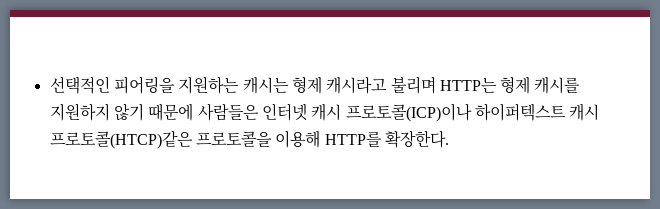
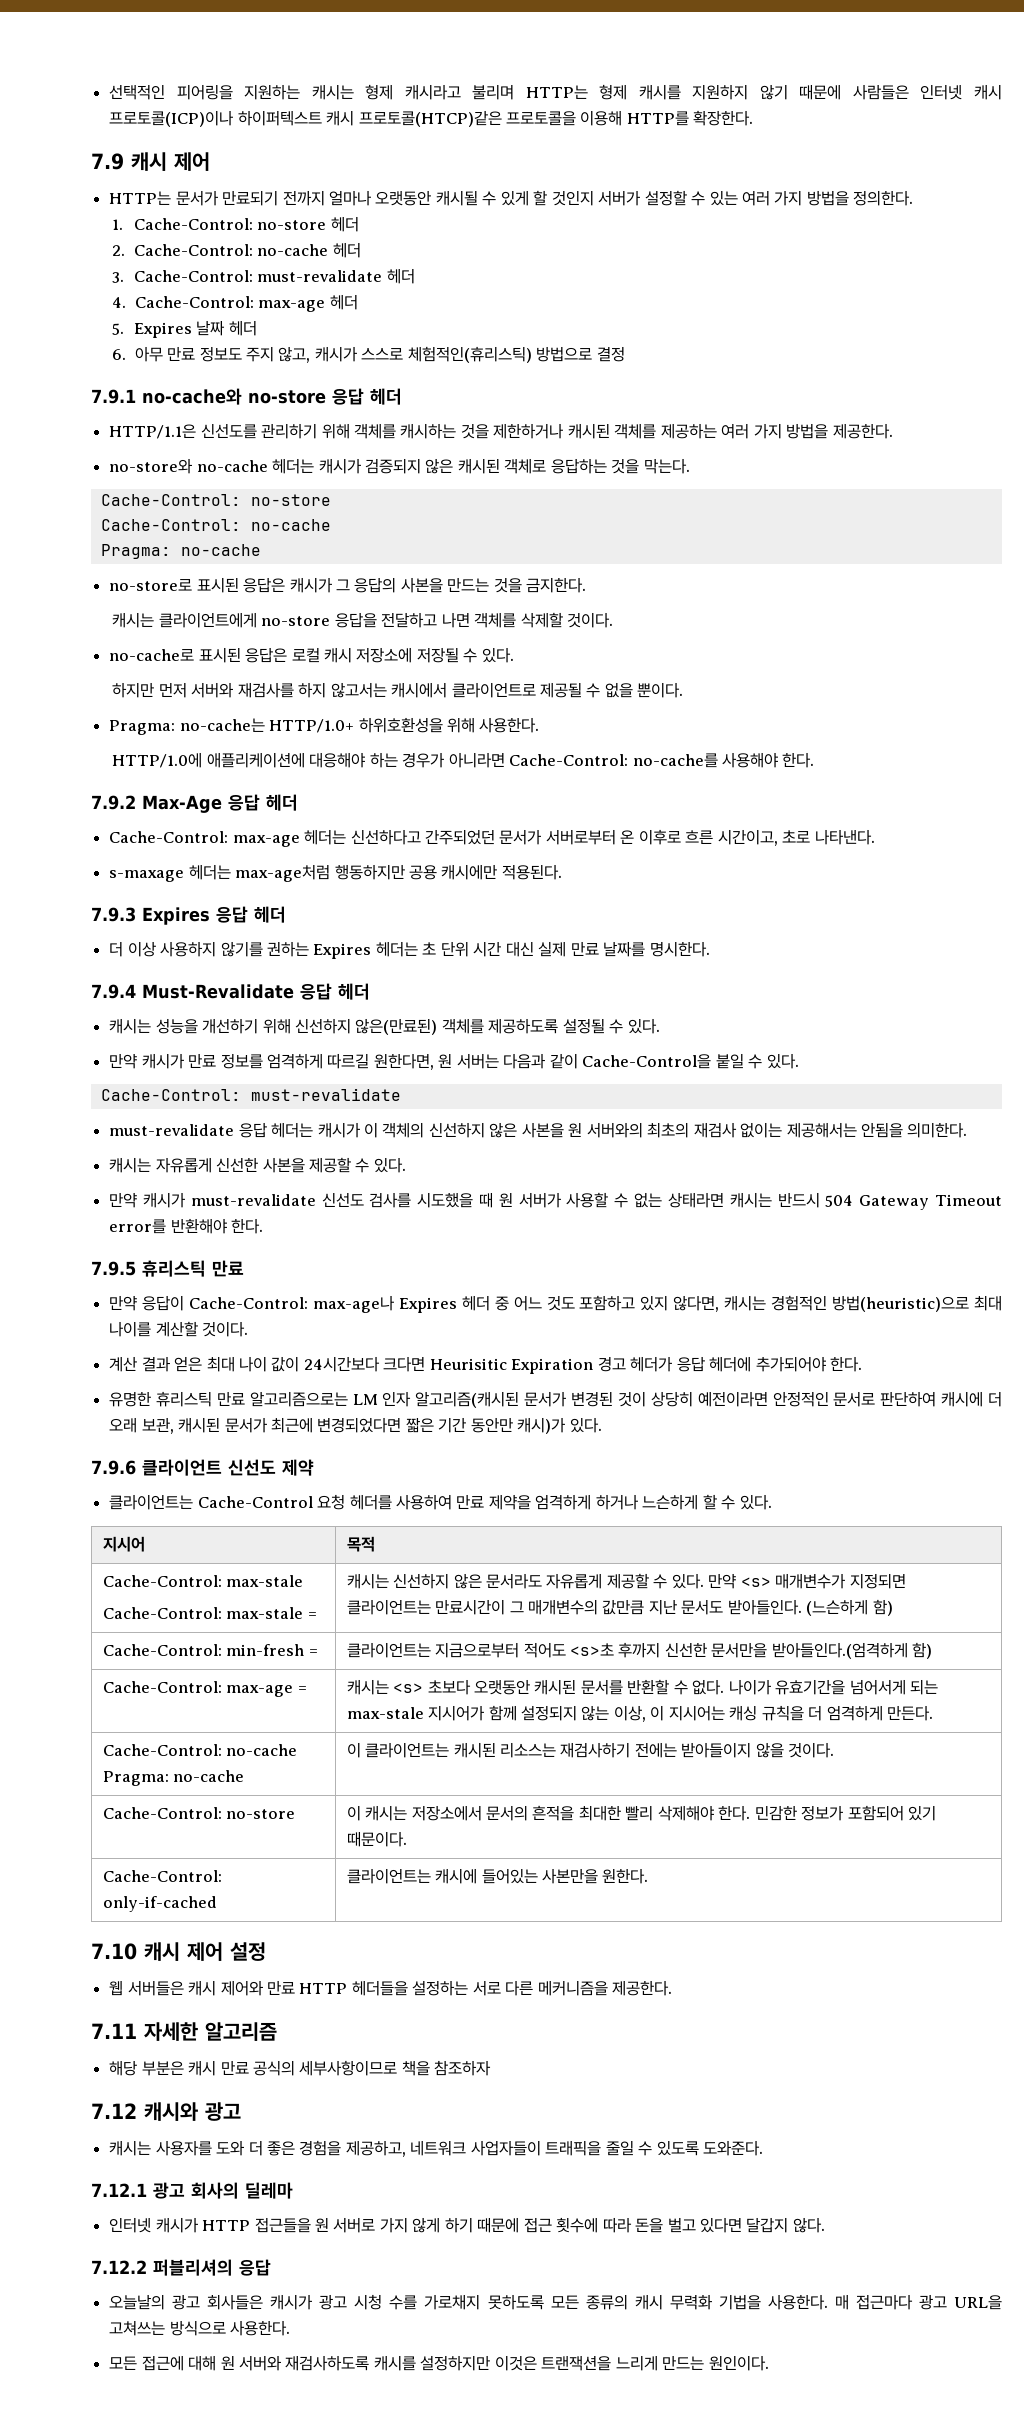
(449, 139) none -> [91,152,210,171] [109,190,914,206] [112,216,359,232] [112,242,361,258] [112,268,415,284] [112,294,358,312] [112,320,257,338] [112,346,625,363] [91,388,402,405] [109,423,893,439] [109,458,690,474] [100,494,331,506] [100,519,331,531] [100,544,261,559] [109,577,587,593] [112,612,614,628] [109,647,514,663] [112,682,684,698] [109,717,540,735] [112,752,815,768] [91,794,298,813] [109,829,875,847] [109,864,562,882] [91,906,286,925] [109,941,710,959] [91,983,370,1000] [109,1018,660,1035] [109,1053,799,1070] [100,1088,401,1101] [109,1122,968,1138] [109,1157,406,1173] [109,1192,1003,1210] [109,1218,264,1234] [91,1260,244,1277] [109,1295,1002,1313] [109,1321,249,1337] [109,1356,862,1374] [109,1391,1003,1408] [109,1417,602,1434] [91,1459,314,1476] [109,1494,772,1510] [102,1536,145,1552] [346,1536,375,1552] [102,1575,304,1587] [102,1607,317,1619] [346,1573,906,1589] [346,1599,893,1616] [102,1644,318,1656] [346,1642,933,1659] [102,1681,307,1697] [346,1679,939,1695] [346,1705,934,1722] [102,1744,298,1756] [102,1770,245,1786] [346,1742,835,1758] [102,1807,296,1819] [346,1805,937,1821] [346,1831,407,1847] [102,1870,222,1882] [102,1896,217,1912] [346,1868,649,1884] [91,1942,266,1961] [109,1980,673,1996] [91,2022,277,2041] [109,2060,492,2076] [91,2102,241,2121] [109,2140,764,2157] [91,2182,293,2199] [109,2217,825,2233] [91,2259,271,2276] [109,2294,1002,2310] [109,2320,291,2336] [109,2355,769,2371] // 7.9 캐시 제어 // HTTP는 문서가 만료되기 전까지 얼마나 오랫동안 캐시될 수 있게 할 것인지 서버가 설정할 수 있는 여러 가지 방법을 정의한다. // 1. Cache-Control: no-store 헤더 // 2. Cache-Control: no-cache 헤더 // 3. Cache-Control: must-revalidate 헤더 // 4. Cache-Control: max-age 헤더 // 5. Expires 날짜 헤더 // 6. 아무 만료 정보도 주지 않고, 캐시가 스스로 체험적인(휴리스틱) 방법으로 결정 // 7.9.1 no-cache와 no-store 응답 헤더 // HTTP/1.1은 신선도를 관리하기 위해 객체를 캐시하는 것을 제한하거나 캐시된 객체를 제공하는 여러 가지 방법을 제공한다. // no-store와 no-cache 헤더는 캐시가 검증되지 않은 캐시된 객체로 응답하는 것을 막는다. // Cache-Control: no-store // Cache-Control: no-cache // Pragma: no-cache // no-store로 표시된 응답은 캐시가 그 응답의 사본을 만드는 것을 금지한다. // 캐시는 클라이언트에게 no-store 응답을 전달하고 나면 객체를 삭제할 것이다. // no-cache로 표시된 응답은 로컬 캐시 저장소에 저장될 수 있다. // 하지만 먼저 서버와 재검사를 하지 않고서는 캐시에서 클라이언트로 제공될 수 없을 뿐이다. // Pragma: no-cache는 HTTP/1.0+ 하위호환성을 위해 사용한다. // HTTP/1.0에 애플리케이션에 대응해야 하는 경우가 아니라면 Cache-Control: no-cache를 사용해야 한다. // 7.9.2 Max-Age 응답 헤더 // Cache-Control: max-age 헤더는 신선하다고 간주되었던 문서가 서버로부터 온 이후로 흐른 시간이고, 초로 나타낸다. // s-maxage 헤더는 max-age처럼 행동하지만 공용 캐시에만 적용된다. // 7.9.3 Expires 응답 헤더 // 더 이상 사용하지 않기를 권하는 Expires 헤더는 초 단위 시간 대신 실제 만료 날짜를 명시한다. // 7.9.4 Must-Revalidate 응답 헤더 // 캐시는 성능을 개선하기 위해 신선하지 않은(만료된) 객체를 제공하도록 설정될 수 있다. // 만약 캐시가 만료 정보를 엄격하게 따르길 원한다면, 원 서버는 다음과 같이 Cache-Control을 붙일 수 있다. // Cache-Control: must-revalidate // must-revalidate 응답 헤더는 캐시가 이 객체의 신선하지 않은 사본을 원 서버와의 최초의 재검사 없이는 제공해서는 안됨을 의미한다. // 캐시는 자유롭게 신선한 사본을 제공할 수 있다. // 만약 캐시가 must-revalidate 신선도 검사를 시도했을 때 원 서버가 사용할 수 없는 상태라면 캐시는 반드시 504 Gateway Timeout error를 반환해야 한다. // 7.9.5 휴리스틱 만료 // 만약 응답이 Cache-Control: max-age나 Expires 헤더 중 어느 것도 포함하고 있지 않다면, 캐시는 경험적인 방법(heuristic)으로 최대 나이를 계산할 것이다. // 계산 결과 얻은 최대 나이 값이 24시간보다 크다면 Heurisitic Expiration 경고 헤더가 응답 헤더에 추가되어야 한다. // 유명한 휴리스틱 만료 알고리즘으로는 LM 인자 알고리즘(캐시된 문서가 변경된 것이 상당히 예전이라면 안정적인 문서로 판단하여 캐시에 더 오래 보관, 캐시된 문서가 최근에 변경되었다면 짧은 기간 동안만 캐시)가 있다. // 7.9.6 클라이언트 신선도 제약 // 클라이언트는 Cache-Control 요청 헤더를 사용하여 만료 제약을 엄격하게 하거나 느슨하게 할 수 있다. // 지시어 | 목적 // Cache-Control: max-stale // Cache-Control: max-stale = | 캐시는 신선하지 않은 문서라도 자유롭게 제공할 수 있다. 만약 <s> 매개변수가 지정되면 클라이언트는 만료시간이 그 매개변수의 값만큼 지난 문서도 받아들인다. (느슨하게 함) // Cache-Control: min-fresh = | 클라이언트는 지금으로부터 적어도 <s>초 후까지 신선한 문서만을 받아들인다.(엄격하게 함) // Cache-Control: max-age = | 캐시는 <s> 초보다 오랫동안 캐시된 문서를 반환할 수 없다. 나이가 유효기간을 넘어서게 되는 max-stale 지시어가 함께 설정되지 않는 이상, 이 지시어는 캐싱 규칙을 더 엄격하게 만든다. // Cache-Control: no-cache Pragma: no-cache | 이 클라이언트는 캐시된 리소스는 재검사하기 전에는 받아들이지 않을 것이다. // Cache-Control: no-store | 이 캐시는 저장소에서 문서의 흔적을 최대한 빨리 삭제해야 한다. 민감한 정보가 포함되어 있기 때문이다. // Cache-Control: only-if-cached | 클라이언트는 캐시에 들어있는 사본만을 원한다. // 7.10 캐시 제어 설정 // 웹 서버들은 캐시 제어와 만료 HTTP 헤더들을 설정하는 서로 다른 메커니즘을 제공한다. // 7.11 자세한 알고리즘 // 해당 부분은 캐시 만료 공식의 세부사항이므로 책을 참조하자 // 7.12 캐시와 광고 // 캐시는 사용자를 도와 더 좋은 경험을 제공하고, 네트워크 사업자들이 트래픽을 줄일 수 있도록 도와준다. // 7.12.1 광고 회사의 딜레마 // 인터넷 캐시가 HTTP 접근들을 원 서버로 가지 않게 하기 때문에 접근 횟수에 따라 돈을 벌고 있다면 달갑지 않다. // 7.12.2 퍼블리셔의 응답 // 오늘날의 광고 회사들은 캐시가 광고 시청 수를 가로채지 못하도록 모든 종류의 캐시 무력화 기법을 사용한다. 매 접근마다 광고 URL을 고쳐쓰는 방식으로 사용한다. // 모든 접근에 대해 원 서버와 재검사하도록 캐시를 설정하지만 이것은 트랜잭션을 느리게 만드는 원인이다.

